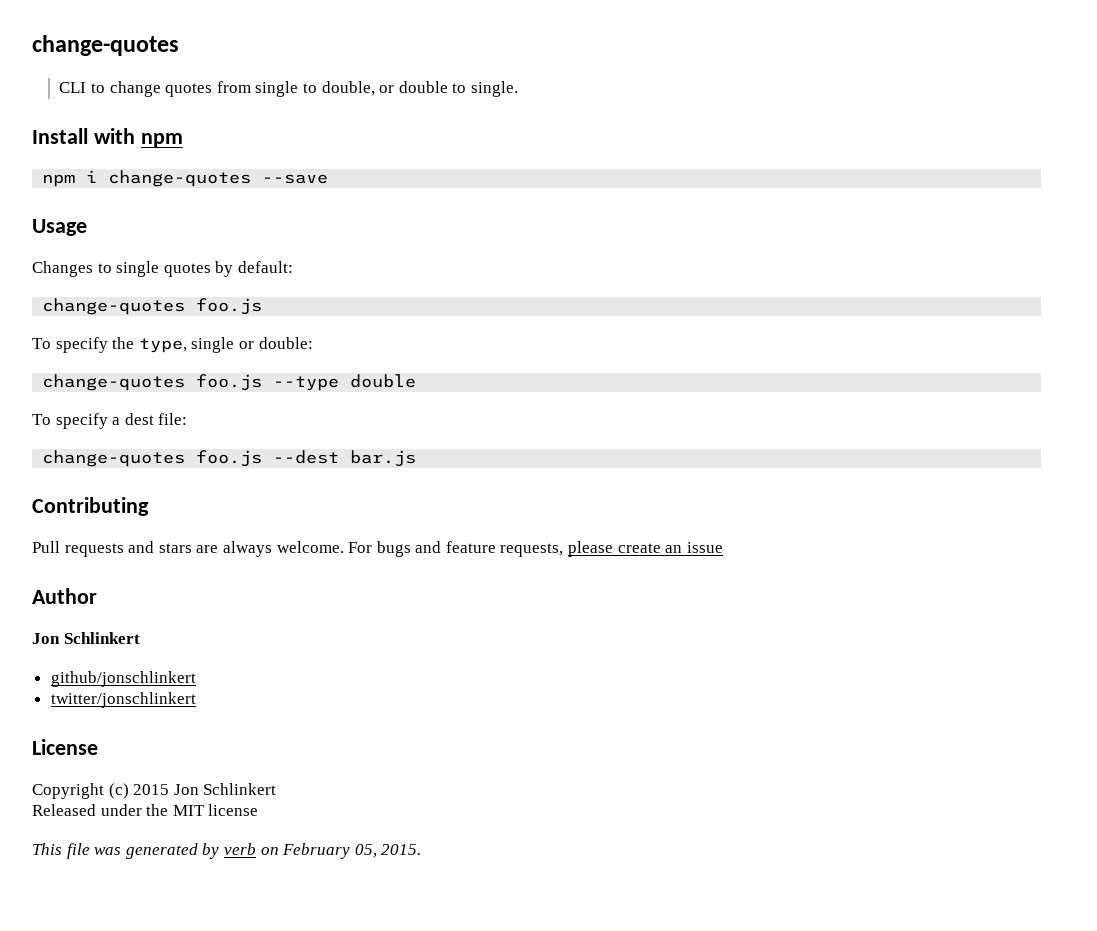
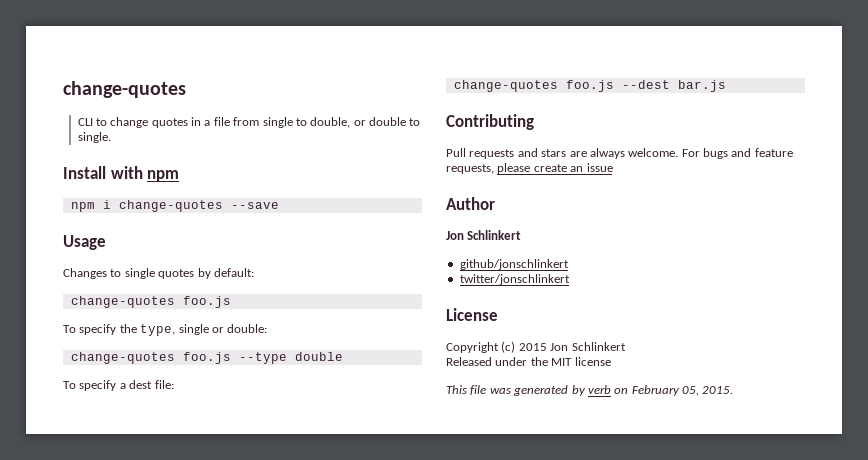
(213, 90) none -> [191,117,230,126] in a file

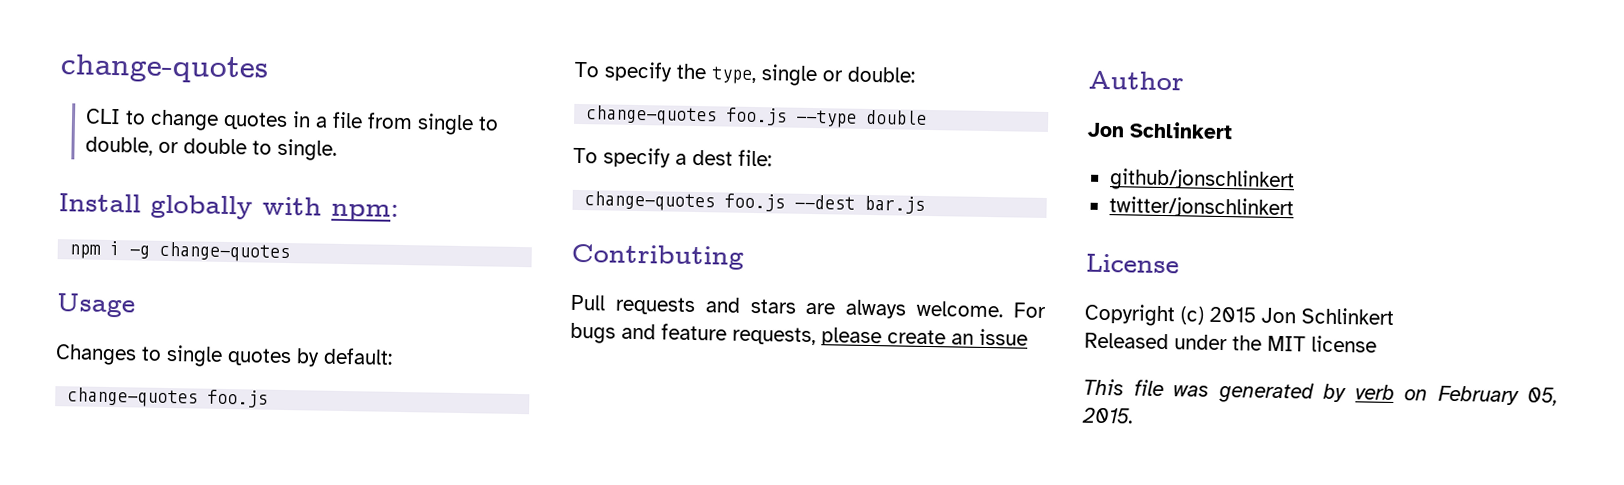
[110,166,180,182] with npm -> [150,194,399,222] globally with npm:
[118,200,279,212] change-quotes --save -> [129,241,291,263] -g change-quotes

